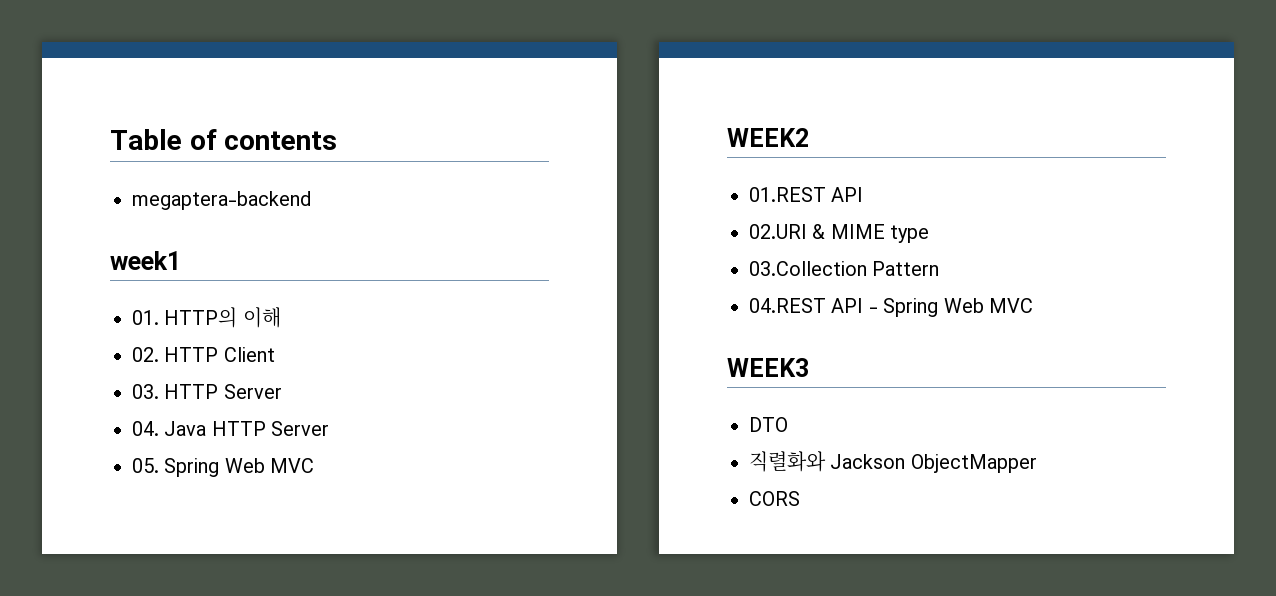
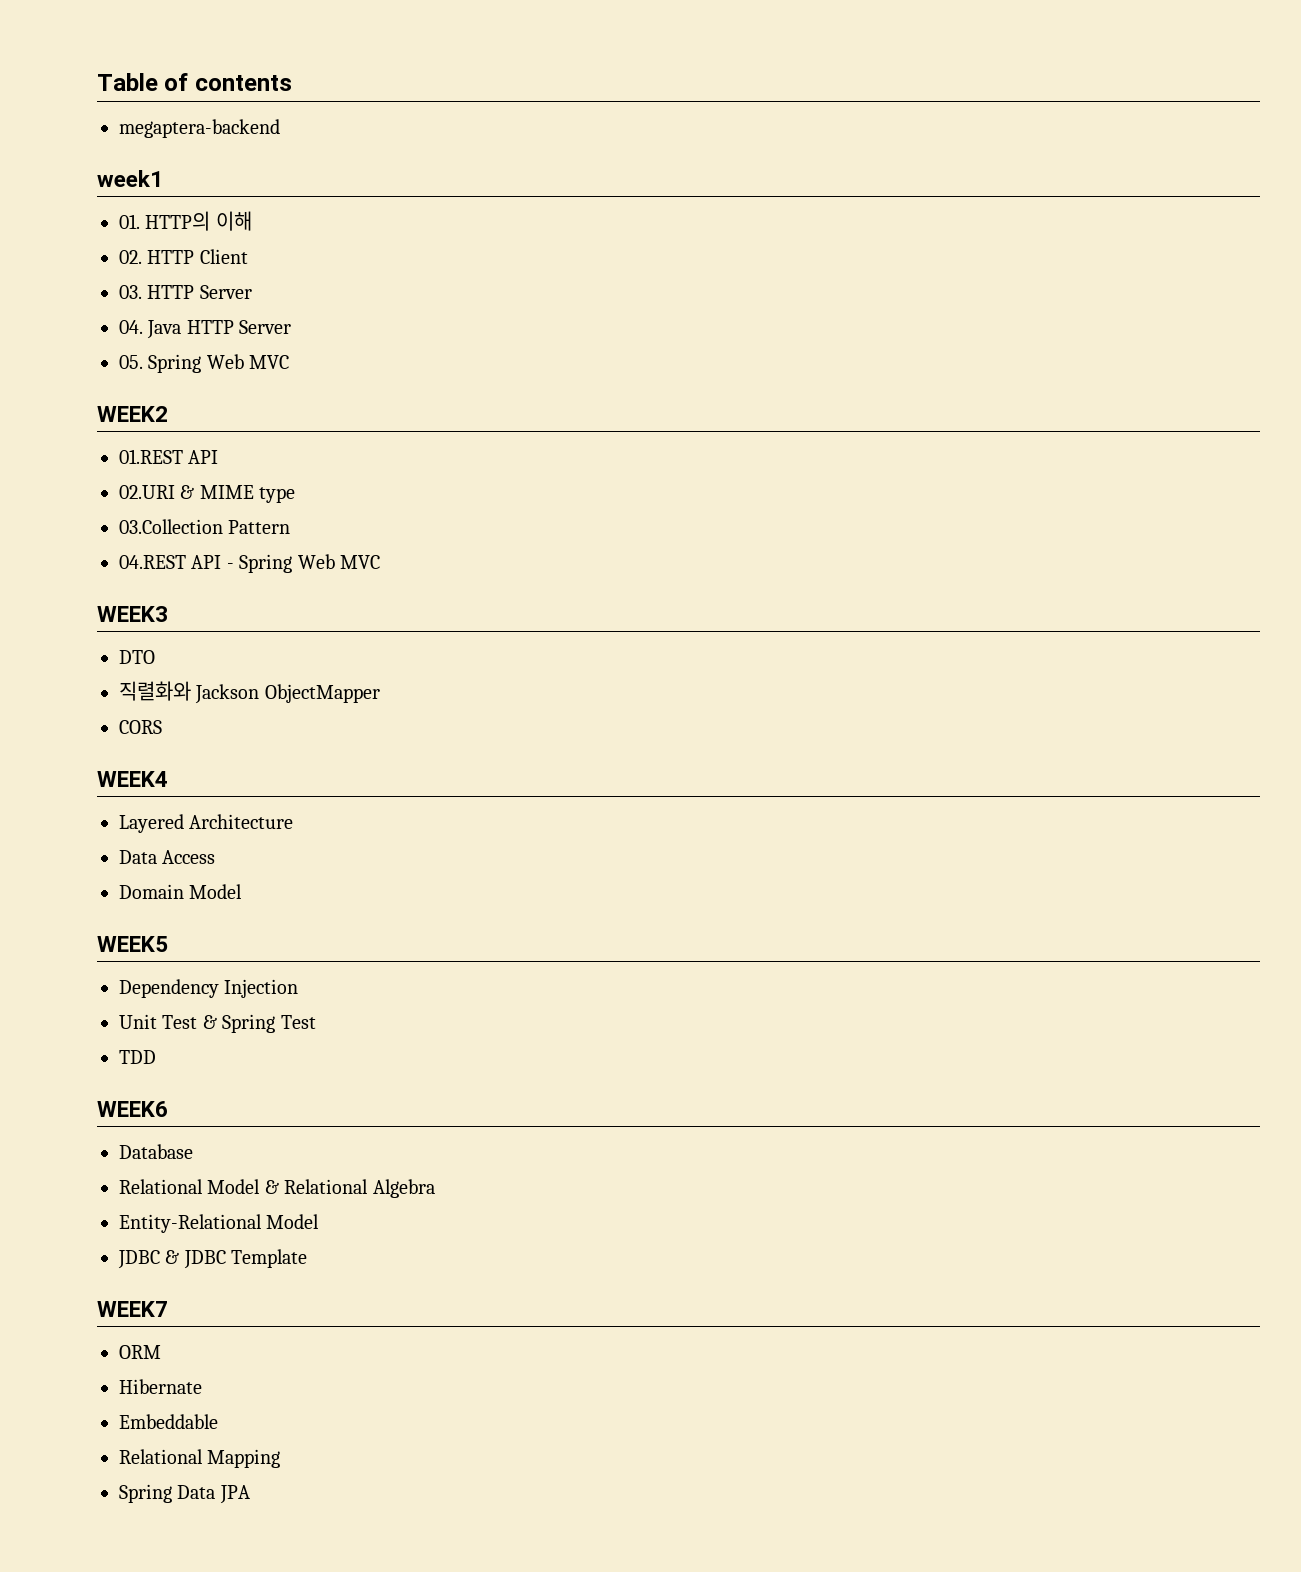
(800, 498) none -> [97,771,168,787] [119,814,294,833] [119,850,216,864] [119,884,243,899] [97,936,168,952] [119,979,299,998] [119,1014,316,1033] [119,1050,156,1064] [97,1101,168,1117] [119,1144,193,1159] [119,1179,435,1198] [119,1214,320,1233] [118,1249,308,1269] [97,1301,168,1317] [119,1345,161,1359] [119,1379,202,1394] [119,1414,218,1429] [119,1449,281,1468] [119,1484,250,1504] // WEEK4 // Layered Architecture // Data Access // Domain Model // WEEK5 // Dependency Injection // Unit Test & Spring Test // TDD // WEEK6 // Database // Relational Model & Relational Algebra // Entity-Relational Model // JDBC & JDBC Template // WEEK7 // ORM // Hibernate // Embeddable // Relational Mapping // Spring Data JPA

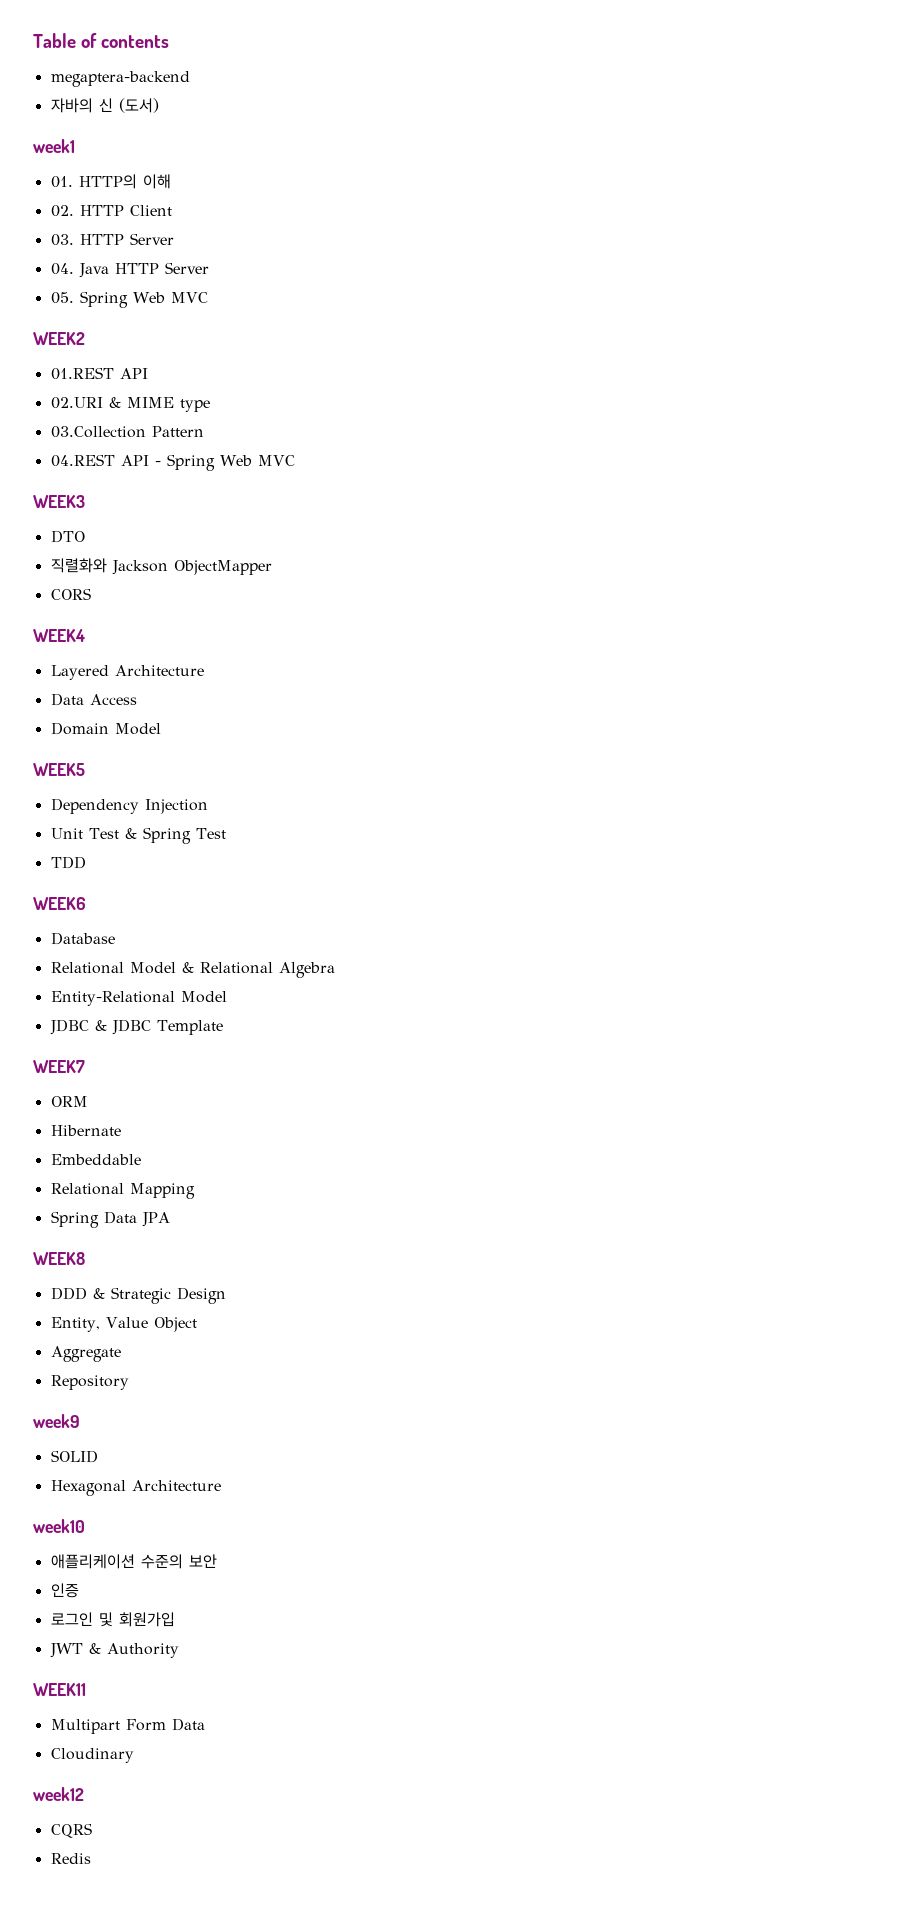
(280, 128) none -> [50,98,159,113] // 자바의 신 (도서)
(250, 1494) none -> [33,1252,85,1265] [50,1287,226,1304] [50,1317,197,1332] [50,1346,121,1362] [50,1375,129,1390] [33,1414,80,1428] [50,1450,98,1463] [50,1480,221,1496] [33,1519,85,1533] [50,1554,217,1569] [50,1583,79,1598] [50,1612,175,1627] [49,1643,179,1658] [33,1683,86,1696] [50,1718,205,1734] [50,1748,134,1763] [33,1787,84,1801] [50,1823,92,1838] [50,1853,91,1864] // WEEK8 // DDD & Strategic Design // Entity, Value Object // Aggregate // Repository // week9 // SOLID // Hexagonal Architecture // week10 // 애플리케이션 수준의 보안 // 인증 // 로그인 및 회원가입 // JWT & Authority // WEEK11 // Multipart Form Data // Cloudinary // week12 // CQRS // Redis

